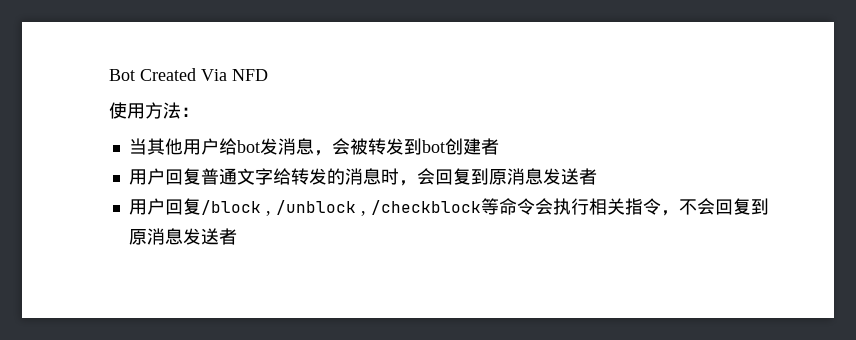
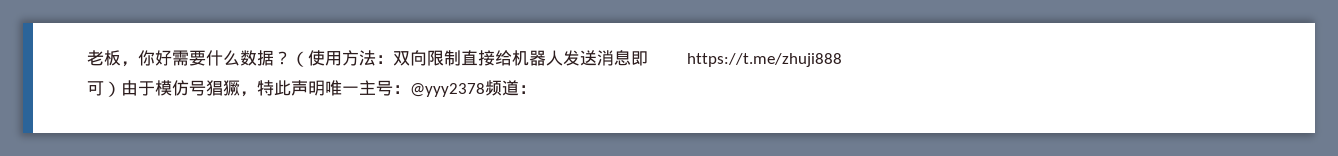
[109,68,268,81] [109,102,199,119] [128,138,499,156] [128,168,597,186] [128,198,769,216] [128,228,237,245] Bot Created Via NFD // 使用方法： // 当其他用户给bot发消息，会被转发到bot创建者 // 用户回复普通文字给转发的消息时，会回复到原消息发送者 // 用户回复/block , /unblock , /checkblock等命令会执行相关指令，不会回复到原消息发送者 -> [87,50,648,67] [87,80,536,97] [687,53,842,67] 老板，你好需要什么数据？（使用方法：双向限制直接给机器人发送消息即可）由于模仿号猖獗，特此声明唯一主号：@yyy2378频道：https://t.me/zhuji888

